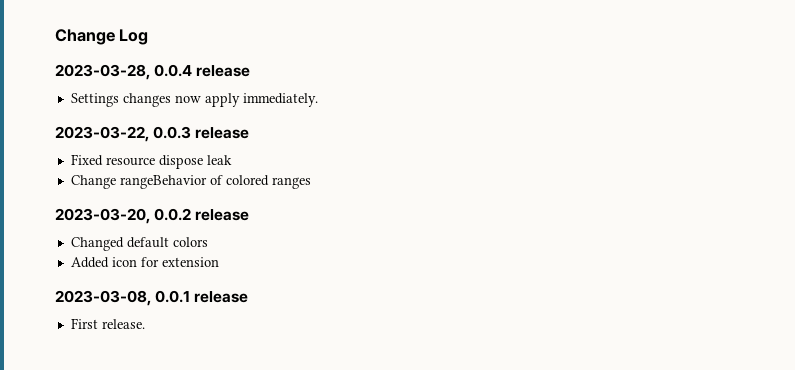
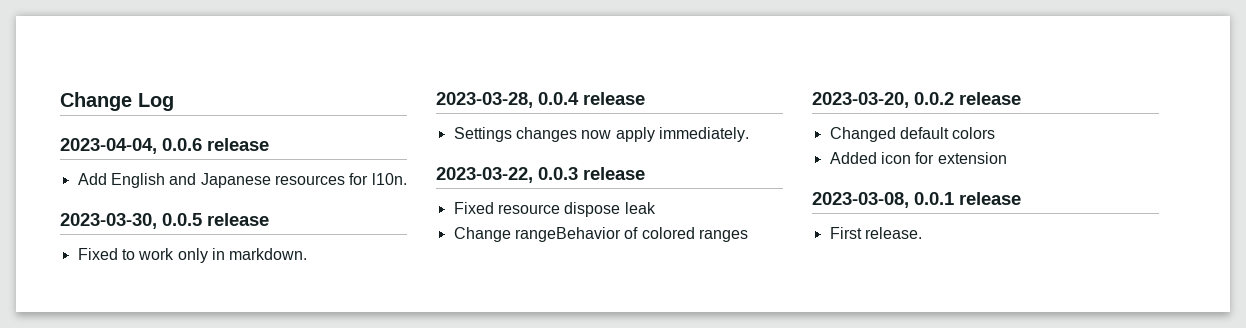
(149, 37) none -> [60,138,269,154] [77,173,407,188] [60,213,269,229] [77,248,308,263] // 2023-04-04, 0.0.6 release // Add English and Japanese resources for l10n. // 2023-03-30, 0.0.5 release // Fixed to work only in markdown.

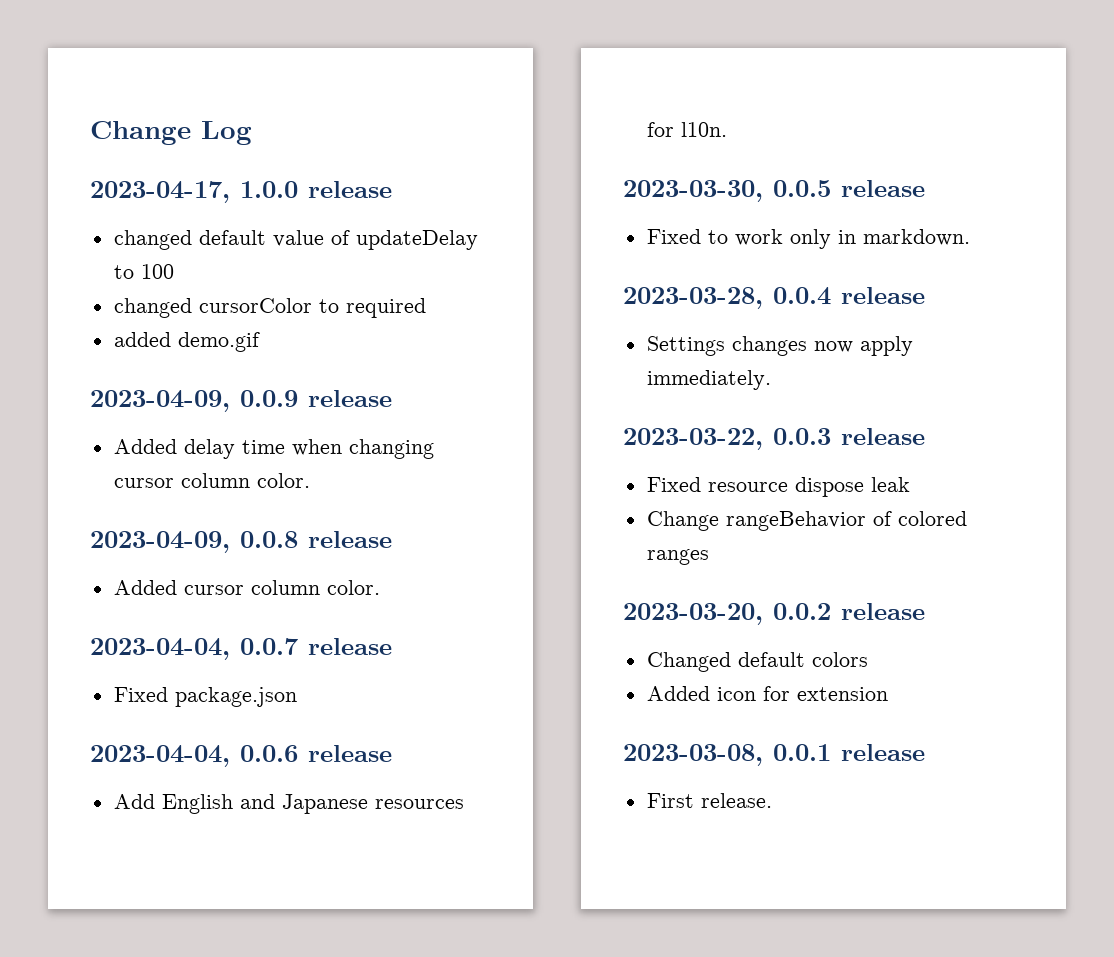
(174, 102) none -> [90,181,392,203] [113,230,478,250] [113,264,174,279] [113,298,426,318] [113,332,260,352] [90,390,392,412] [113,439,434,459] [113,473,310,488] [90,531,392,553] [113,580,380,595] [90,638,392,660] [113,687,297,707] // 2023-04-17, 1.0.0 release // changed default value of updateDelay to 100 // changed cursorColor to required // added demo.gif // 2023-04-09, 0.0.9 release // Added delay time when changing cursor column color. // 2023-04-09, 0.0.8 release // Added cursor column color. // 2023-04-04, 0.0.7 release // Fixed package.json

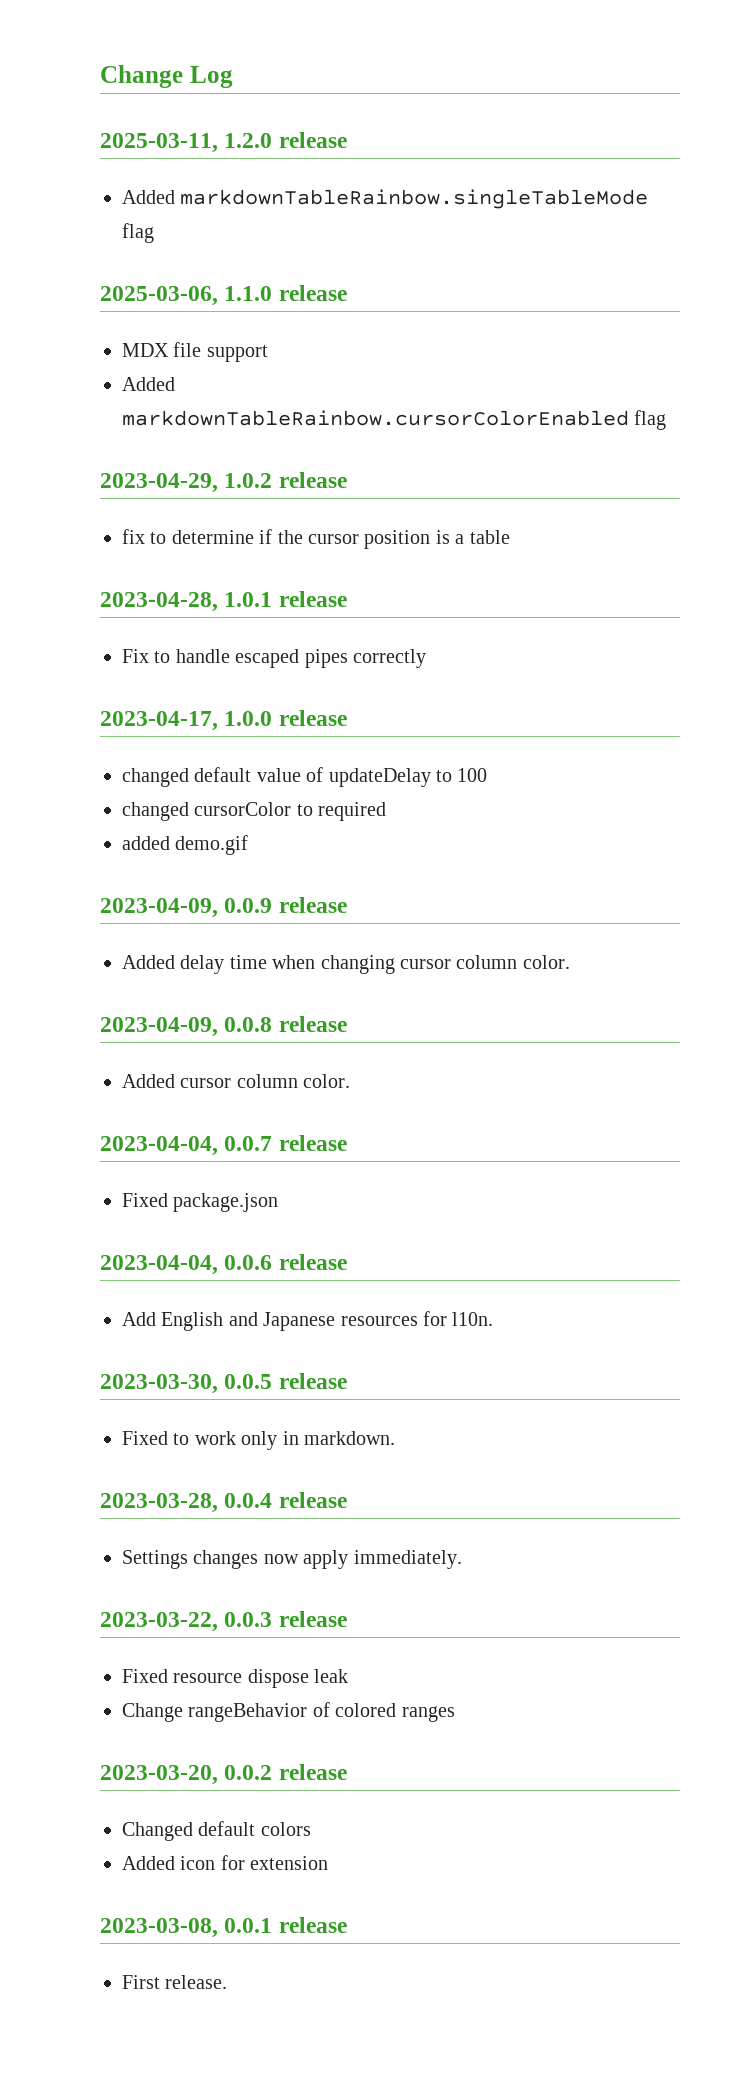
(252, 133) none -> [100,132,347,153] [122,189,649,209] [122,223,154,243] [100,285,347,306] [122,342,268,362] [122,377,175,391] [122,410,667,430] [100,472,347,493] [122,529,510,549] [100,591,347,612] [122,649,426,668] // 2025-03-11, 1.2.0 release // Added markdownTableRainbow.singleTableMode flag // 2025-03-06, 1.1.0 release // MDX file support // Added markdownTableRainbow.cursorColorEnabled flag // 2023-04-29, 1.0.2 release // fix to determine if the cursor position is a table // 2023-04-28, 1.0.1 release // Fix to handle escaped pipes correctly

